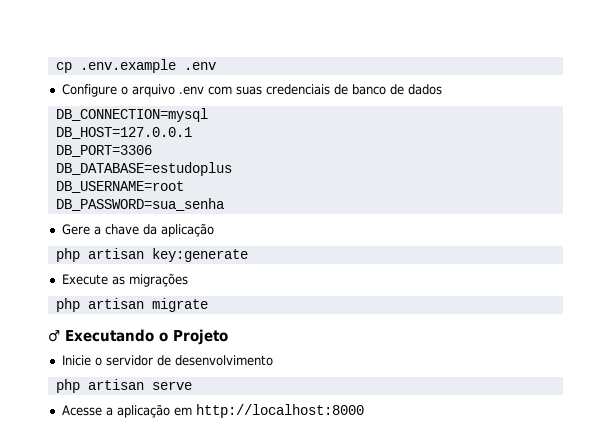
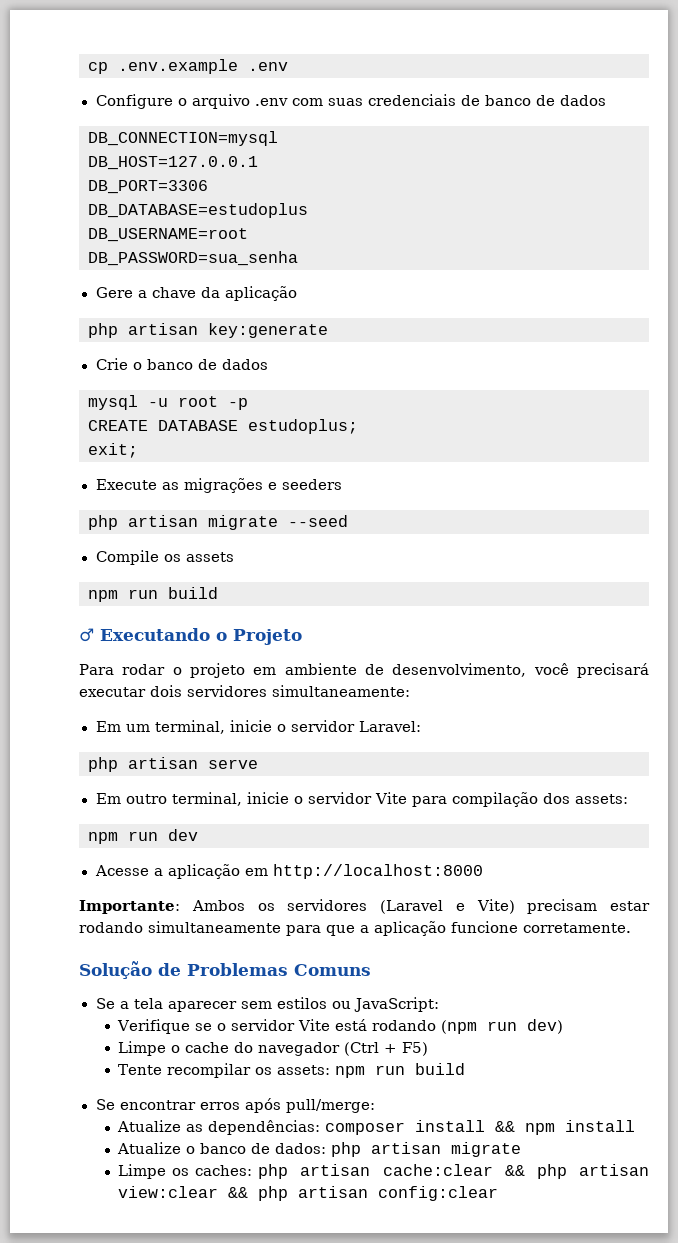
(248, 255) none -> [95,358,268,370] [88,395,248,410] [88,419,358,434] [88,443,138,458] // Crie o banco de dados // mysql -u root -p // CREATE DATABASE estudoplus; // exit;
[55,298,208,312] [48,329,228,345] [61,355,273,366] [55,379,192,393] // php artisan migrate // ♂ Executando o Projeto // Inicie o servidor de desenvolvimento // php artisan serve -> [267,479,342,490] [88,515,348,530] [95,550,234,565] [88,587,218,602] [79,628,302,645] [79,663,649,678] [79,685,410,697] [95,720,421,734] [88,757,258,772] [95,792,628,807] [88,829,198,844] e seeders // php artisan migrate --seed // Compile os assets // npm run build // ♂ Executando o Projeto // Para rodar o projeto em ambiente de desenvolvimento, você precisará executar dois servidores simultaneamente: // Em um terminal, inicie o servidor Laravel: // php artisan serve // Em outro terminal, inicie o servidor Vite para compilação dos assets: // npm run dev
(364, 411) none -> [79,899,650,914] [79,921,631,936] [79,961,371,979] [95,997,439,1012] [117,1019,564,1034] [118,1041,429,1056] [118,1063,466,1078] [95,1098,375,1113] [117,1120,636,1135] [117,1142,522,1157] [118,1164,650,1179] [118,1186,499,1201] // Importante: Ambos os servidores (Laravel e Vite) precisam estar rodando simultaneamente para que a aplicação funcione corretamente. // Solução de Problemas Comuns // Se a tela aparecer sem estilos ou JavaScript: // Verifique se o servidor Vite está rodando (npm run dev) // Limpe o cache do navegador (Ctrl + F5) // Tente recompilar os assets: npm run build // Se encontrar erros após pull/merge: // Atualize as dependências: composer install && npm install // Atualize o banco de dados: php artisan migrate // Limpe os caches: php artisan cache:clear && php artisan view:clear && php artisan config:clear

